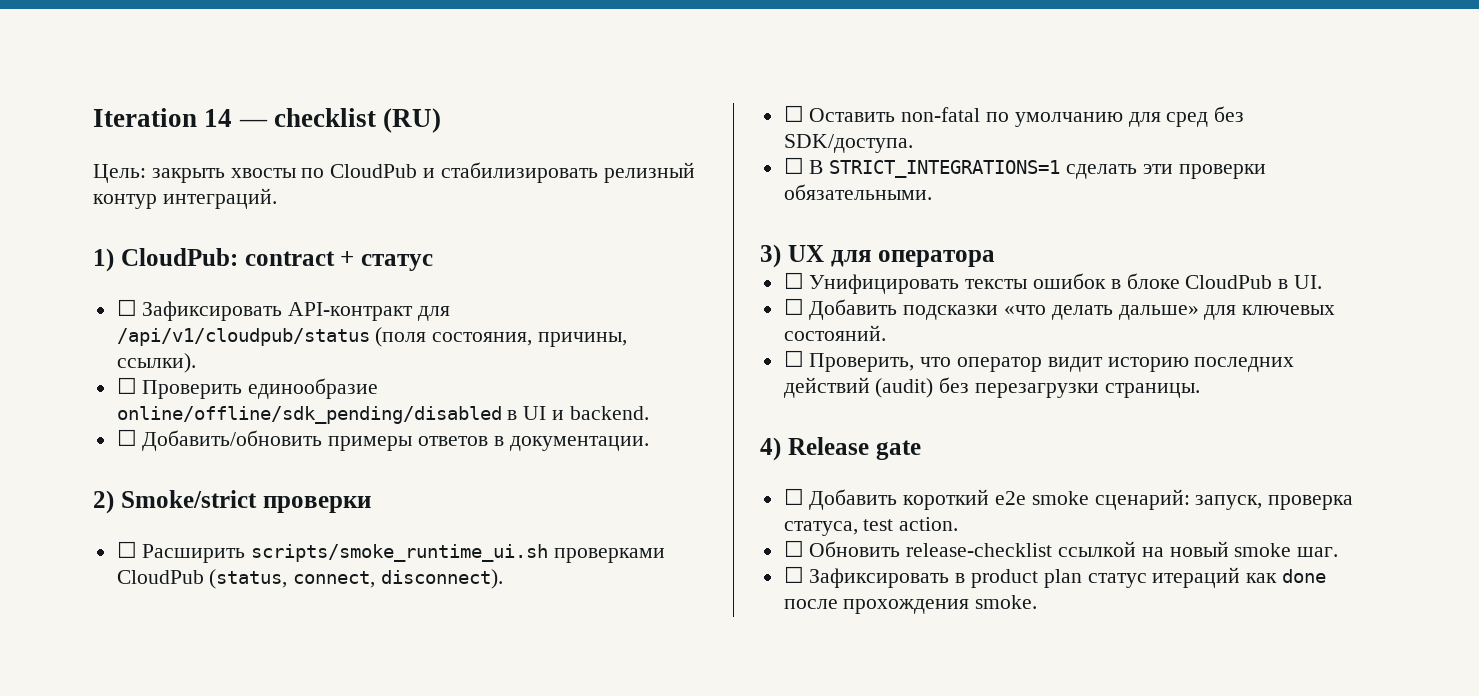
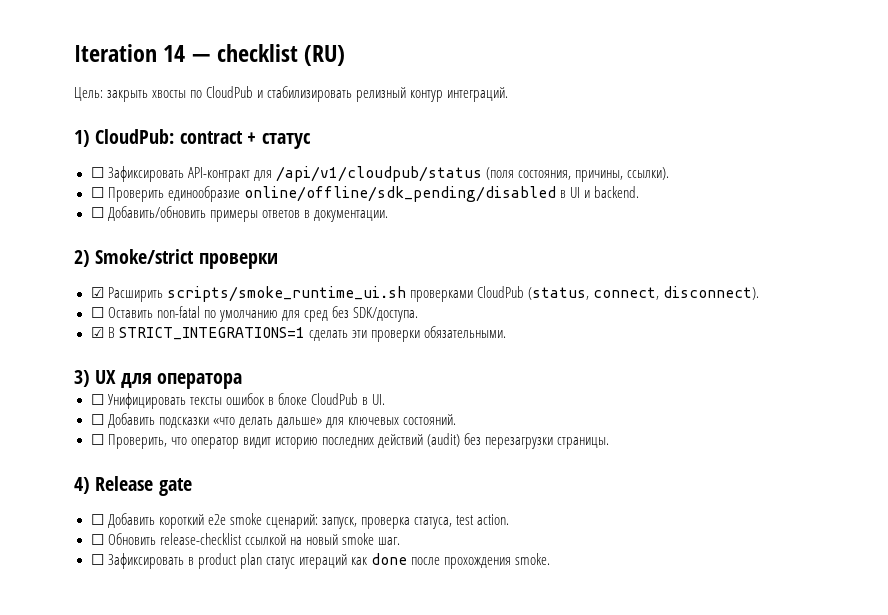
[116,541,137,558] ☐ -> [90,287,104,298] ☑
[783,157,804,174] ☐ -> [90,327,104,338] ☑

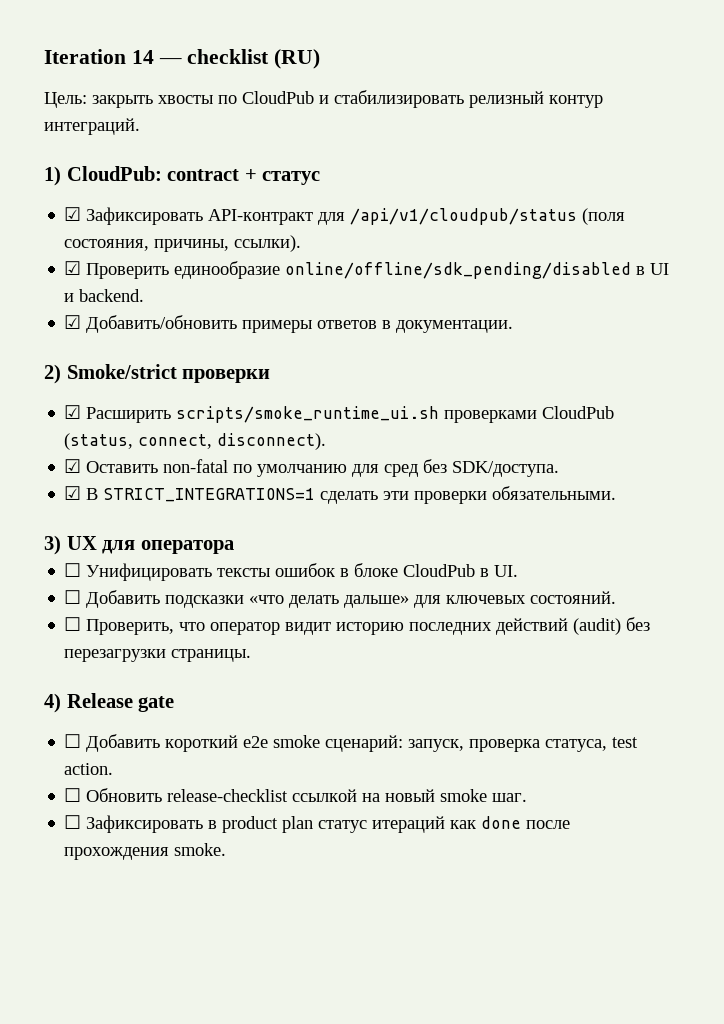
[90,167,104,178] ☐ -> [64,207,82,221] ☑
[90,187,104,198] ☐ -> [64,261,82,275] ☑
[90,207,104,218] ☐ -> [64,315,82,329] ☑
[90,307,104,318] ☐ -> [64,459,82,473] ☑

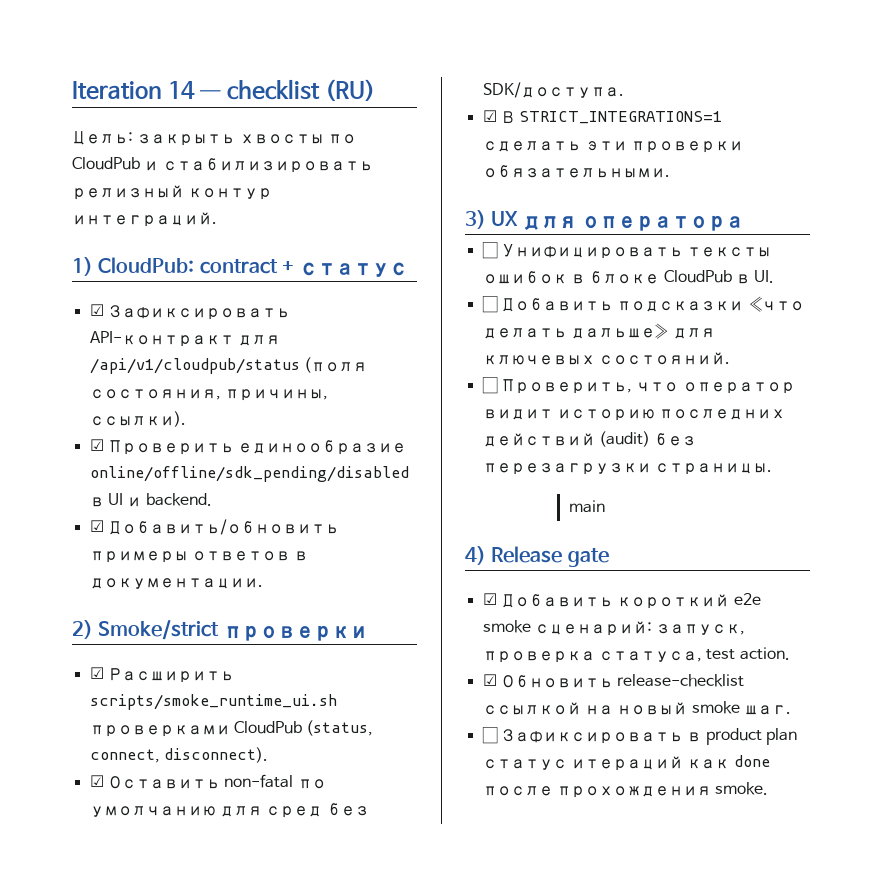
(252, 655) none -> [568,500,605,513] // main
[64,734,82,748] ☐ -> [482,593,497,605] ☑
[64,788,82,802] ☐ -> [482,674,497,686] ☑

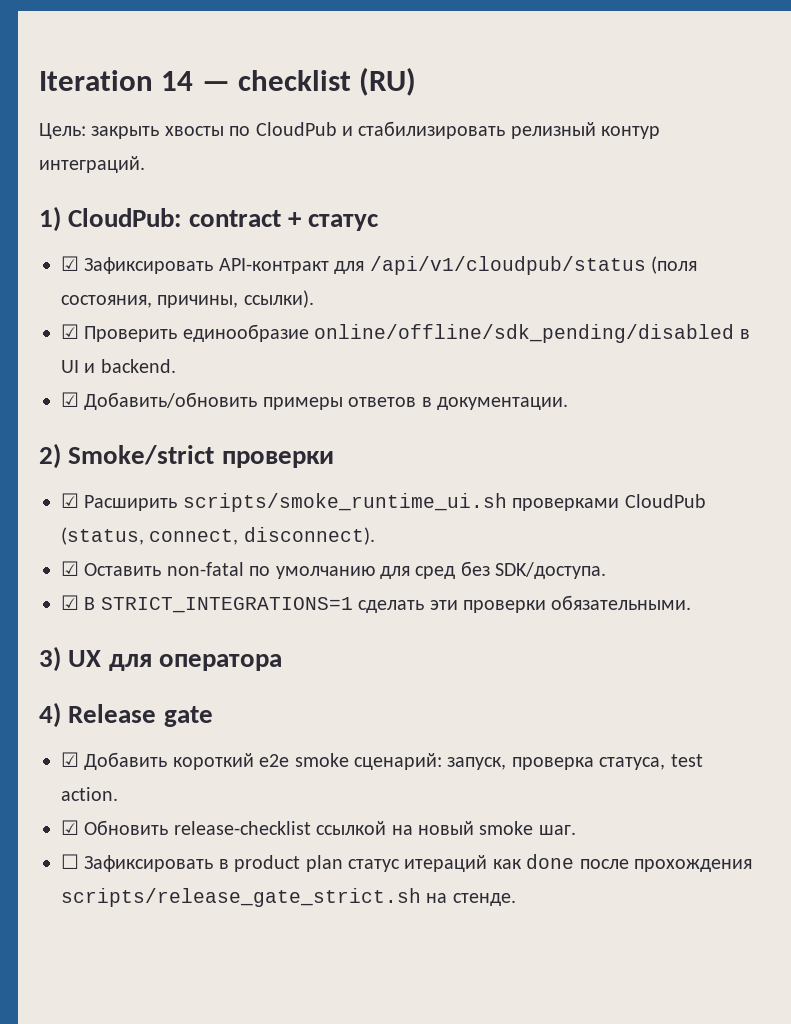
[481,242,772,259] [482,270,775,284] [481,296,804,313] [482,323,716,339] [482,352,730,365] [481,377,795,394] [482,409,786,421] [482,431,697,447] [482,463,772,475] [568,500,605,513] // ☐ Унифицировать тексты ошибок в блоке CloudPub в UI. // ☐ Добавить подсказки «что делать дальше» для ключевых состояний. // ☐ Проверить, что оператор видит историю последних действий (audit) без перезагрузки страницы. // main -> (282, 662) none
[715,782,769,795] smoke. -> [61,888,516,907] scripts/release_gate_strict.sh на стенде.

